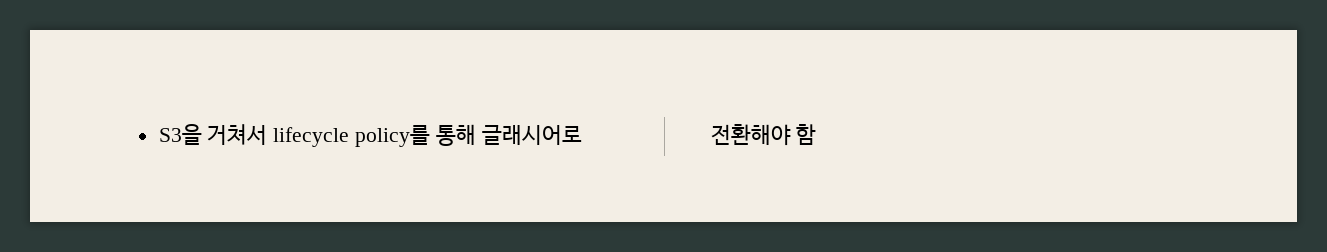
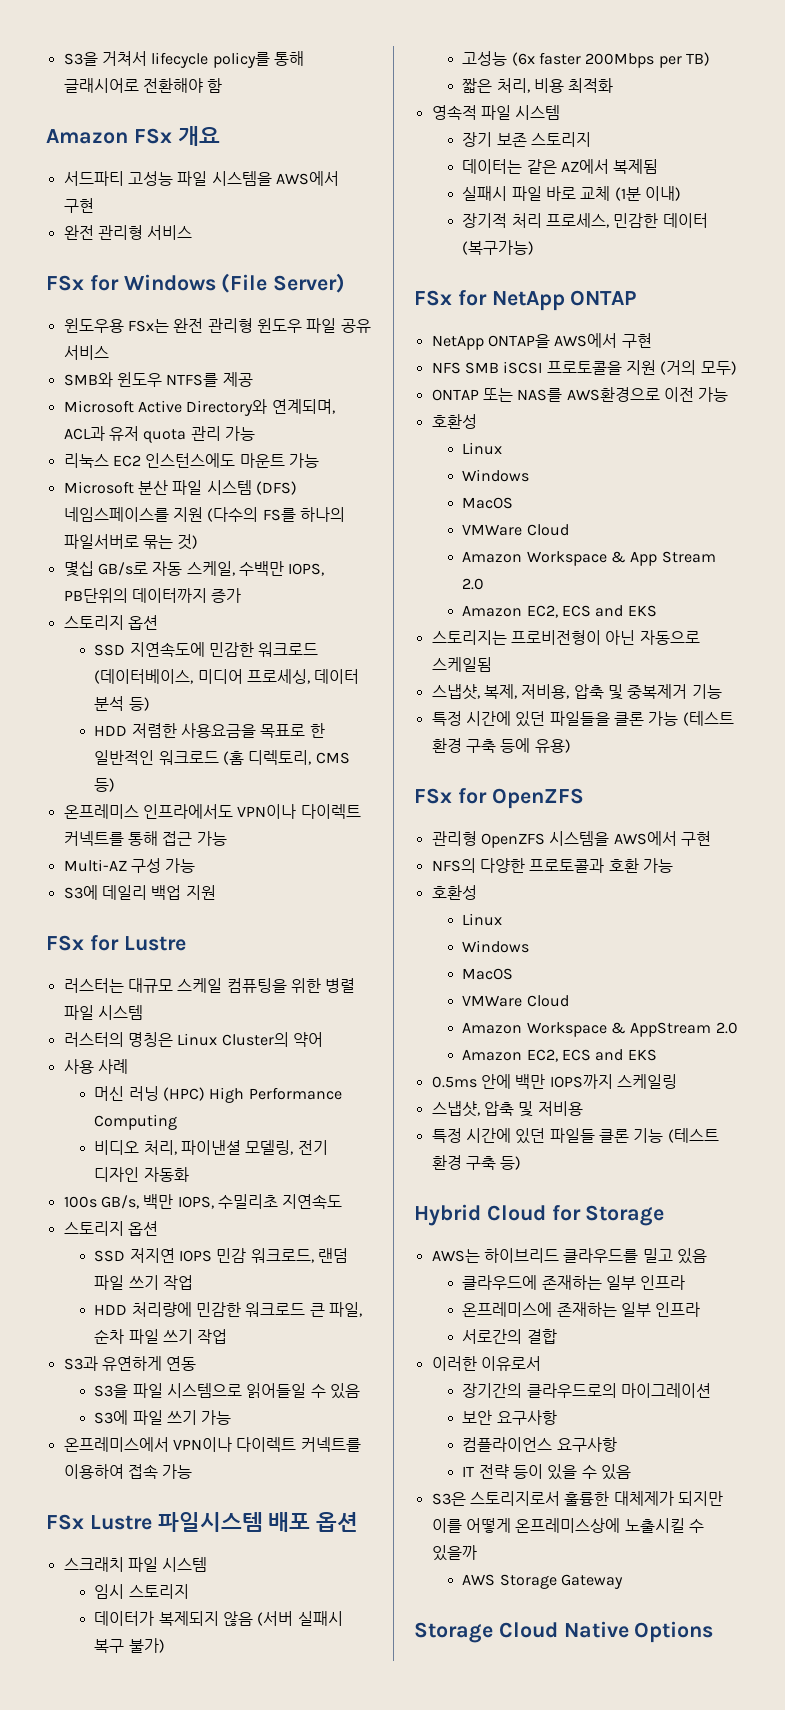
(817, 134) none -> [46,126,220,146] [63,171,339,186] [63,198,94,213] [63,225,193,240] [46,273,346,293] [63,318,371,333] [63,345,109,360] [63,372,253,387] [63,399,335,416] [63,426,255,443] [63,453,319,468] [63,480,297,495] [63,507,345,522] [63,534,199,550] [63,561,325,577] [63,588,242,603] [63,615,158,630] [94,642,319,657] [94,669,360,684] [94,696,150,711] [94,723,325,738] [94,750,350,765] [94,778,116,792] [63,804,361,819] [63,831,227,846] [63,858,196,873] [63,885,216,900] [46,935,186,951] [63,978,356,993] [63,1005,143,1020] [63,1032,323,1047] [63,1059,128,1074] [94,1086,342,1103] [94,1114,178,1130] [94,1140,328,1155] [94,1167,189,1182] [63,1194,343,1209] [63,1221,158,1236] [94,1248,348,1263] [94,1275,194,1290] [94,1302,362,1317] [94,1329,228,1344] [63,1356,197,1371] [94,1383,360,1399] [94,1410,232,1425] [63,1437,361,1452] [63,1464,193,1479] [46,1512,359,1532] [63,1557,208,1572] [94,1584,189,1599] [94,1611,343,1626] [94,1638,165,1653] [462,51,710,68] [462,78,614,93] [431,105,561,120] [462,132,592,147] [462,159,659,174] [462,186,681,201] [462,213,708,228] [462,240,535,255] [414,290,637,311] [431,333,652,350] [431,360,737,375] [431,387,729,402] [431,414,477,429] [462,442,503,455] [462,469,530,482] [462,497,514,509] [462,524,569,536] [462,551,716,566] [462,578,485,590] [462,605,657,618] [431,630,700,645] [431,657,492,672] [431,684,722,700] [431,711,734,727] [431,738,571,753] [414,788,584,809] [431,831,711,848] [431,858,673,873] [431,885,477,900] [462,913,503,926] [462,940,530,953] [462,968,514,980] [462,995,569,1007] [462,1022,738,1037] [462,1049,657,1062] [431,1074,677,1089] [431,1101,583,1117] [431,1128,719,1144] [431,1155,522,1170] [414,1204,665,1226] [431,1248,707,1264] [462,1275,686,1290] [462,1302,701,1317] [462,1329,557,1344] [431,1356,541,1371] [462,1383,712,1398] [462,1410,557,1425] [462,1437,617,1452] [462,1464,631,1480] [431,1491,723,1506] [431,1518,704,1533] [431,1545,477,1561] [462,1574,624,1589] [414,1621,714,1643] // Amazon FSx 개요 // 서드파티 고성능 파일 시스템을 AWS에서 구현 // 완전 관리형 서비스 // FSx for Windows (File Server) // 윈도우용 FSx는 완전 관리형 윈도우 파일 공유 서비스 // SMB와 윈도우 NTFS를 제공 // Microsoft Active Directory와 연계되며, ACL과 유저 quota 관리 가능 // 리눅스 EC2 인스턴스에도 마운트 가능 // Microsoft 분산 파일 시스템 (DFS) 네임스페이스를 지원 (다수의 FS를 하나의 파일서버로 묶는 것) // 몇십 GB/s로 자동 스케일, 수백만 IOPS, PB단위의 데이터까지 증가 // 스토리지 옵션 // SSD 지연속도에 민감한 워크로드 (데이터베이스, 미디어 프로세싱, 데이터 분석 등) // HDD 저렴한 사용요금을 목표로 한 일반적인 워크로드 (홈 디렉토리, CMS 등) // 온프레미스 인프라에서도 VPN이나 다이렉트 커넥트를 통해 접근 가능 // Multi-AZ 구성 가능 // S3에 데일리 백업 지원 // FSx for Lustre // 러스터는 대규모 스케일 컴퓨팅을 위한 병렬 파일 시스템 // 러스터의 명칭은 Linux Cluster의 약어 // 사용 사례 // 머신 러닝 (HPC) High Performance Computing // 비디오 처리, 파이낸셜 모델링, 전기 디자인 자동화 // 100s GB/s, 백만 IOPS, 수밀리초 지연속도 // 스토리지 옵션 // SSD 저지연 IOPS 민감 워크로드, 랜덤 파일 쓰기 작업 // HDD 처리량에 민감한 워크로드 큰 파일, 순차 파일 쓰기 작업 // S3과 유연하게 연동 // S3을 파일 시스템으로 읽어들일 수 있음 // S3에 파일 쓰기 가능 // 온프레미스에서 VPN이나 다이렉트 커넥트를 이용하여 접속 가능 // FSx Lustre 파일시스템 배포 옵션 // 스크래치 파일 시스템 // 임시 스토리지 // 데이터가 복제되지 않음 (서버 실패시 복구 불가) // 고성능 (6x faster 200Mbps per TB) // 짧은 처리, 비용 최적화 // 영속적 파일 시스템 // 장기 보존 스토리지 // 데이터는 같은 AZ에서 복제됨 // 실패시 파일 바로 교체 (1분 이내) // 장기적 처리 프로세스, 민감한 데이터 (복구가능) // FSx for NetApp ONTAP // NetApp ONTAP을 AWS에서 구현 // NFS SMB iSCSI 프로토콜을 지원 (거의 모두) // ONTAP 또는 NAS를 AWS환경으로 이전 가능 // 호환성 // Linux // Windows // MacOS // VMWare Cloud // Amazon Workspace & App Stream 2.0 // Amazon EC2, ECS and EKS // 스토리지는 프로비전형이 아닌 자동으로 스케일됨 // 스냅샷, 복제, 저비용, 압축 및 중복제거 기능 // 특정 시간에 있던 파일들을 클론 가능 (테스트 환경 구축 등에 유용) // FSx for OpenZFS // 관리형 OpenZFS 시스템을 AWS에서 구현 // NFS의 다양한 프로토콜과 호환 가능 // 호환성 // Linux // Windows // MacOS // VMWare Cloud // Amazon Workspace & AppStream 2.0 // Amazon EC2, ECS and EKS // 0.5ms 안에 백만 IOPS까지 스케일링 // 스냅샷, 압축 및 저비용 // 특정 시간에 있던 파일들 클론 기능 (테스트 환경 구축 등) // Hybrid Cloud for Storage // AWS는 하이브리드 클라우드를 밀고 있음 // 클라우드에 존재하는 일부 인프라 // 온프레미스에 존재하는 일부 인프라 // 서로간의 결합 // 이러한 이유로서 // 장기간의 클라우드로의 마이그레이션 // 보안 요구사항 // 컴플라이언스 요구사항 // IT 전략 등이 있을 수 있음 // S3은 스토리지로서 훌륭한 대체제가 되지만 이를 어떻게 온프레미스상에 노출시킬 수 있을까 // AWS Storage Gateway // Storage Cloud Native Options

